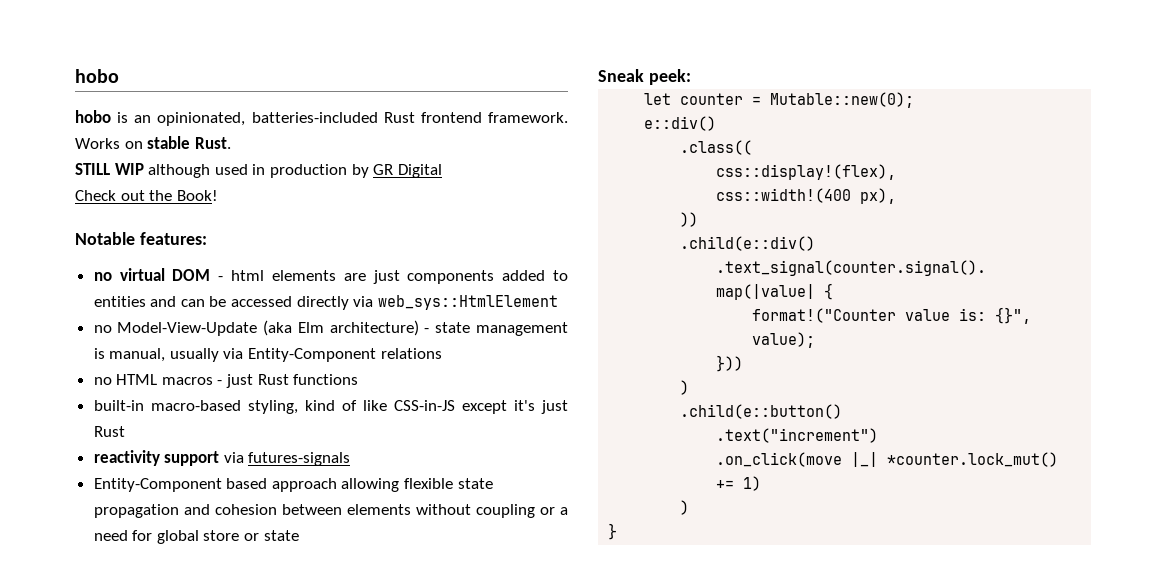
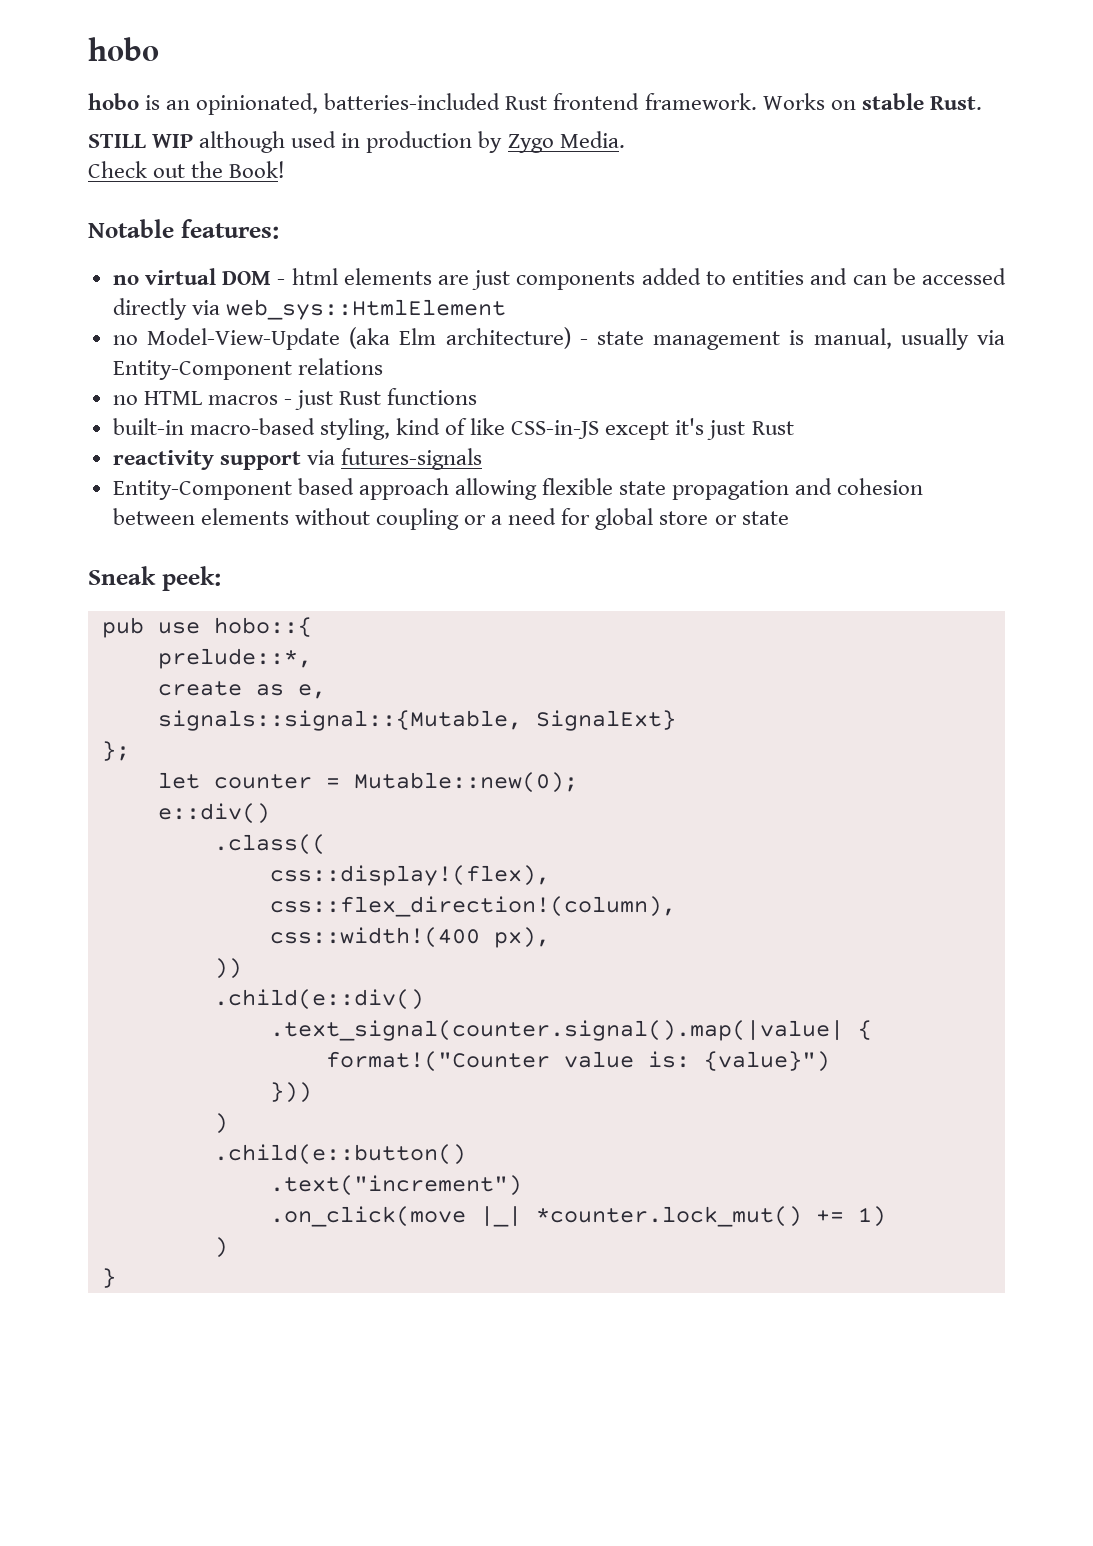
[373,164,442,178] GR Digital -> [507,131,625,153] Zygo Media.
(691, 77) none -> [101,617,312,638] [157,648,312,669] [157,681,326,699] [157,710,676,731] [101,741,130,761] // pub use hobo::{ // prelude::*, // create as e, // signals::signal::{Mutable, SignalExt} // };
(897, 172) none -> [269,896,676,917] // css::flex_direction!(column),
[995,307,1032,324] [752,332,816,348] {}", value); -> [703,1051,830,1072] {value}")

